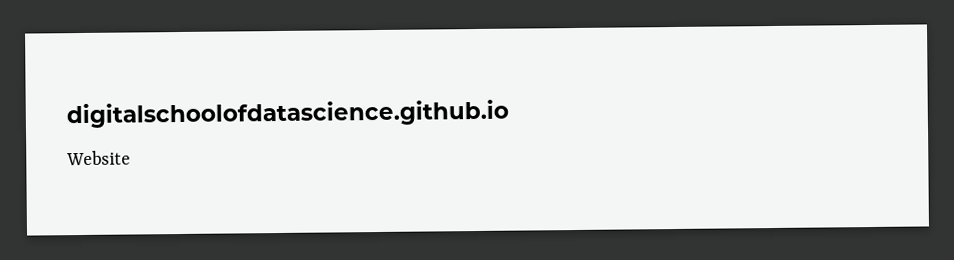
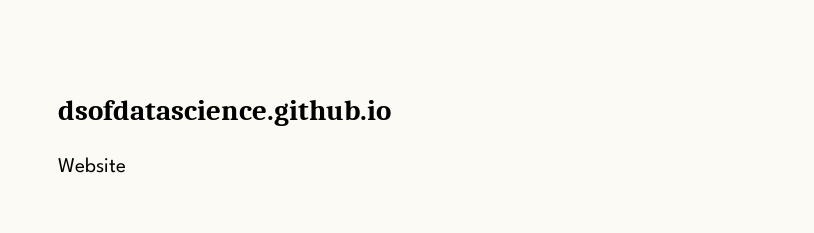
[66,99,509,129] digitalschoolofdatascience.github.io -> [58,99,391,126] dsofdatascience.github.io

